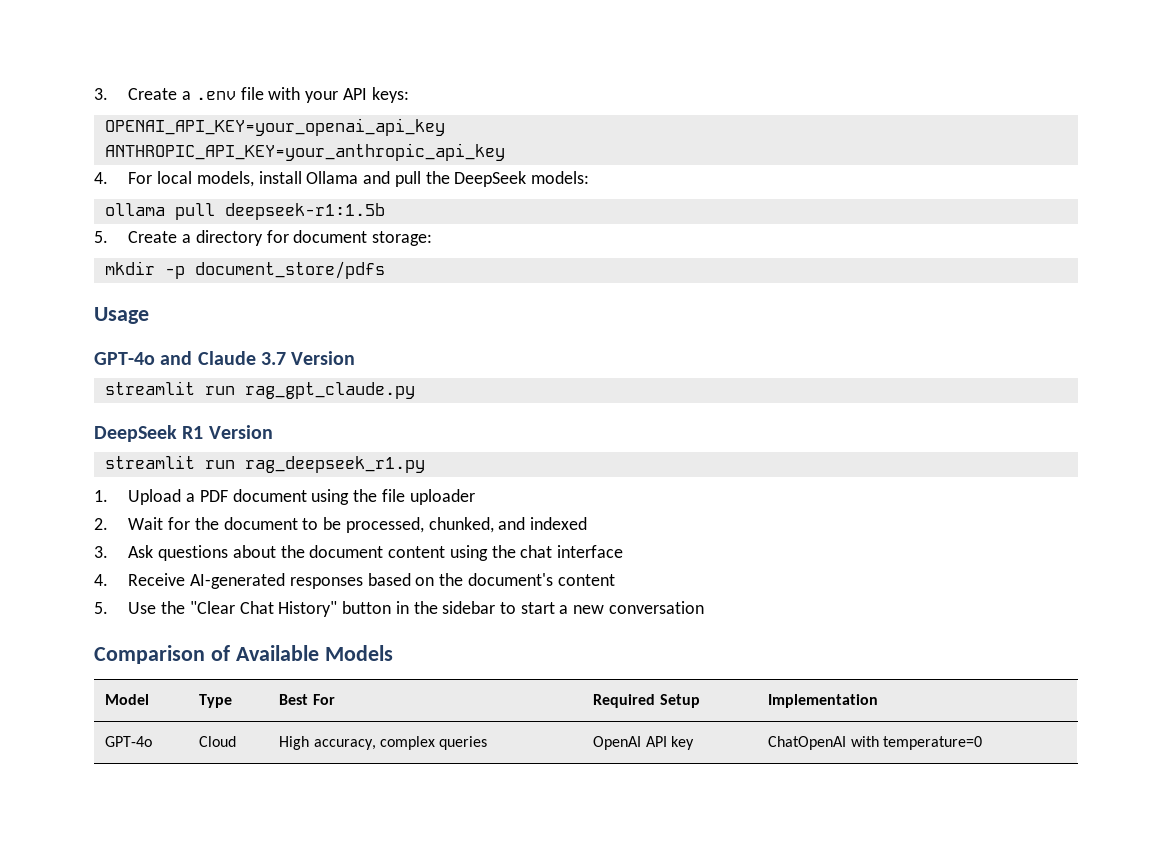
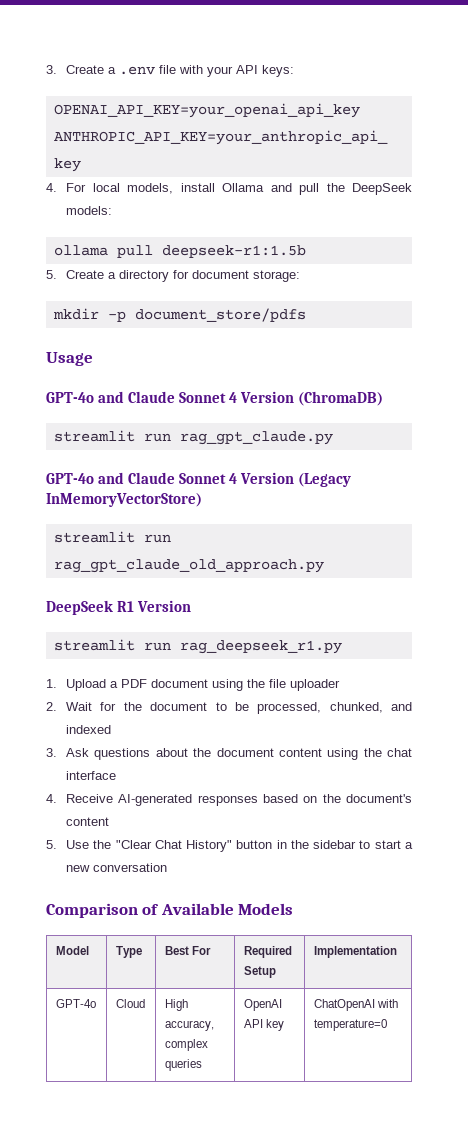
[260,351,356,365] 3.7 Version -> [179,391,384,406] Sonnet 4 Version (ChromaDB)
(415, 390) none -> [46,472,352,487] [46,493,202,507] [53,531,171,543] [53,559,324,573] // GPT-4o and Claude Sonnet 4 Version (Legacy InMemoryVectorStore) // streamlit run rag_gpt_claude_old_approach.py

